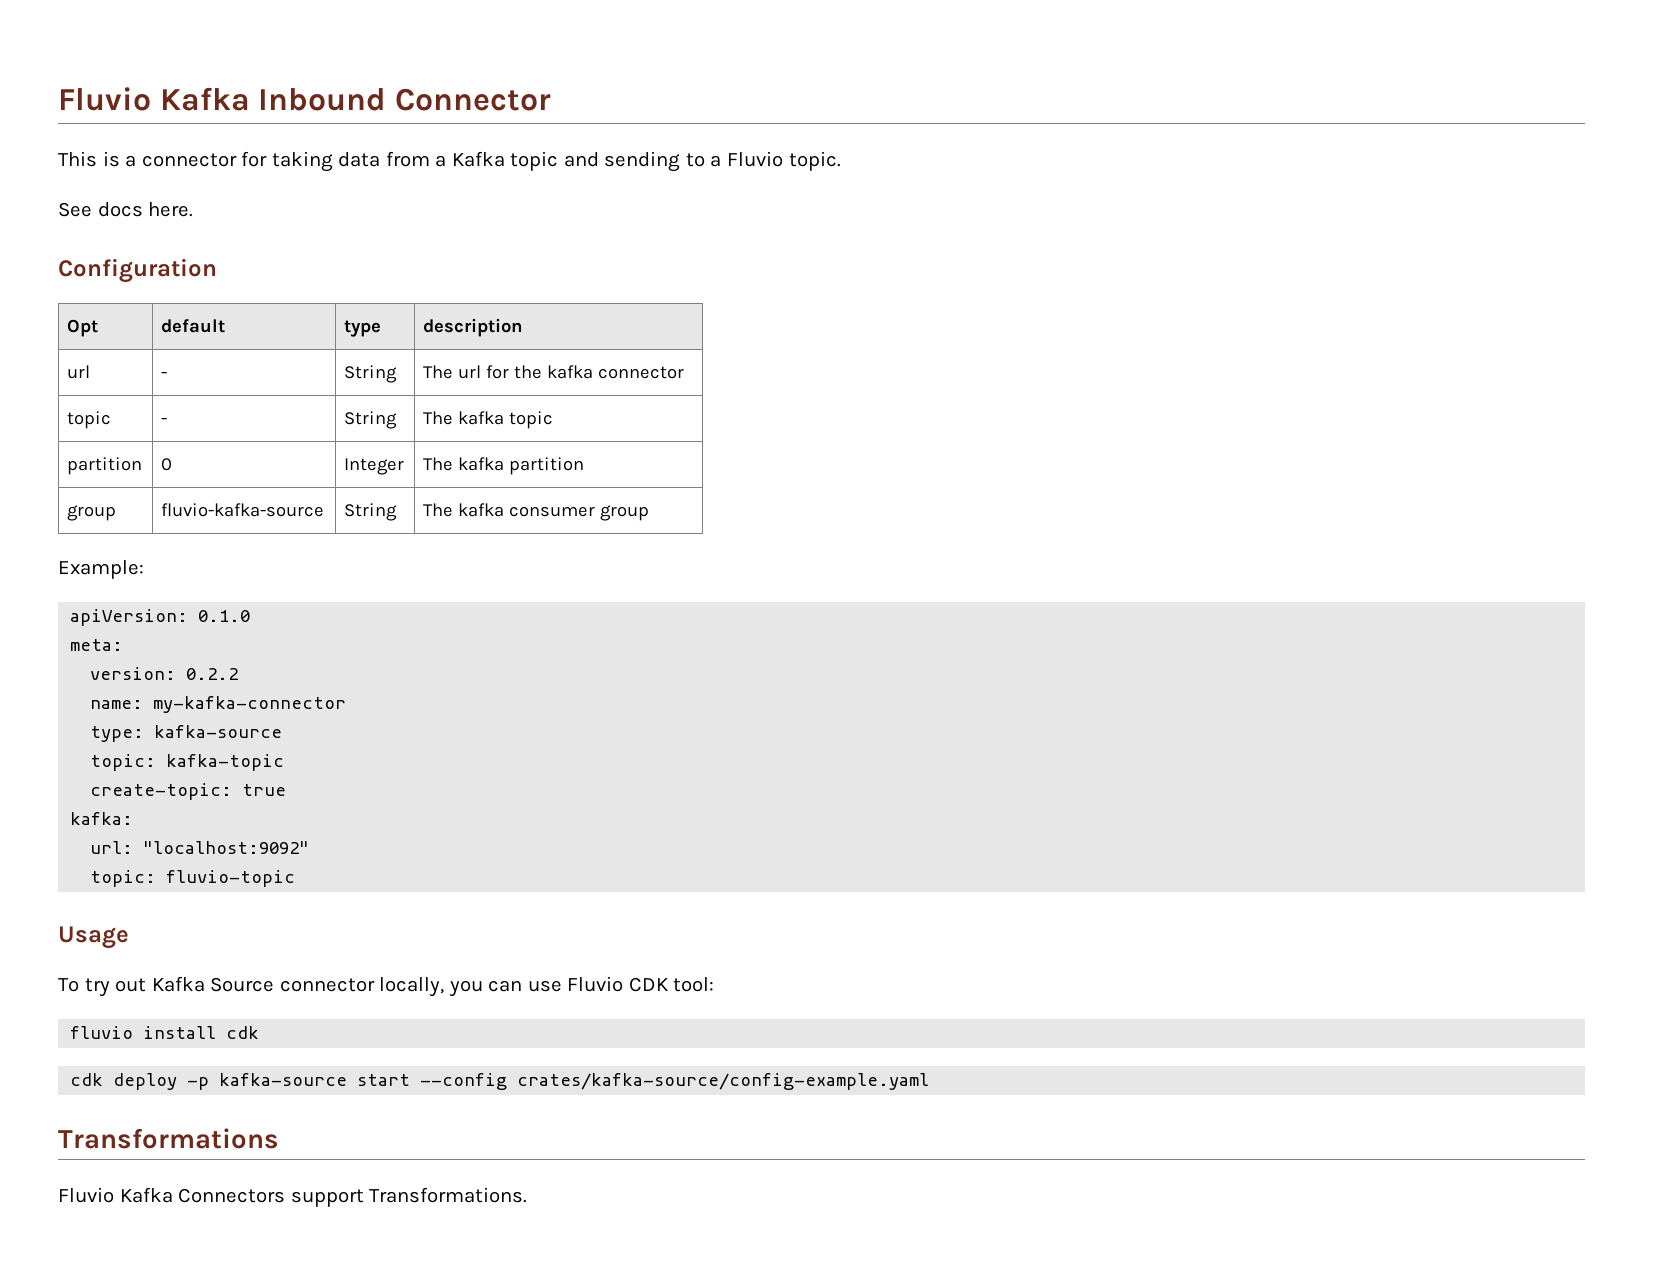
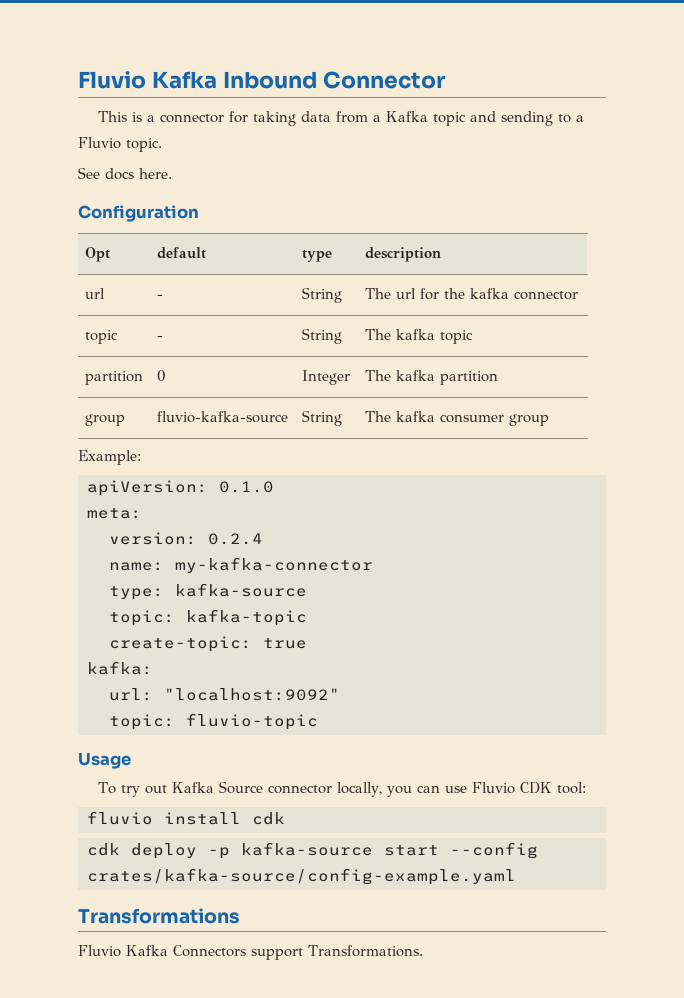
[186,668,239,680] 0.2.2 -> [208,533,263,545] 0.2.4

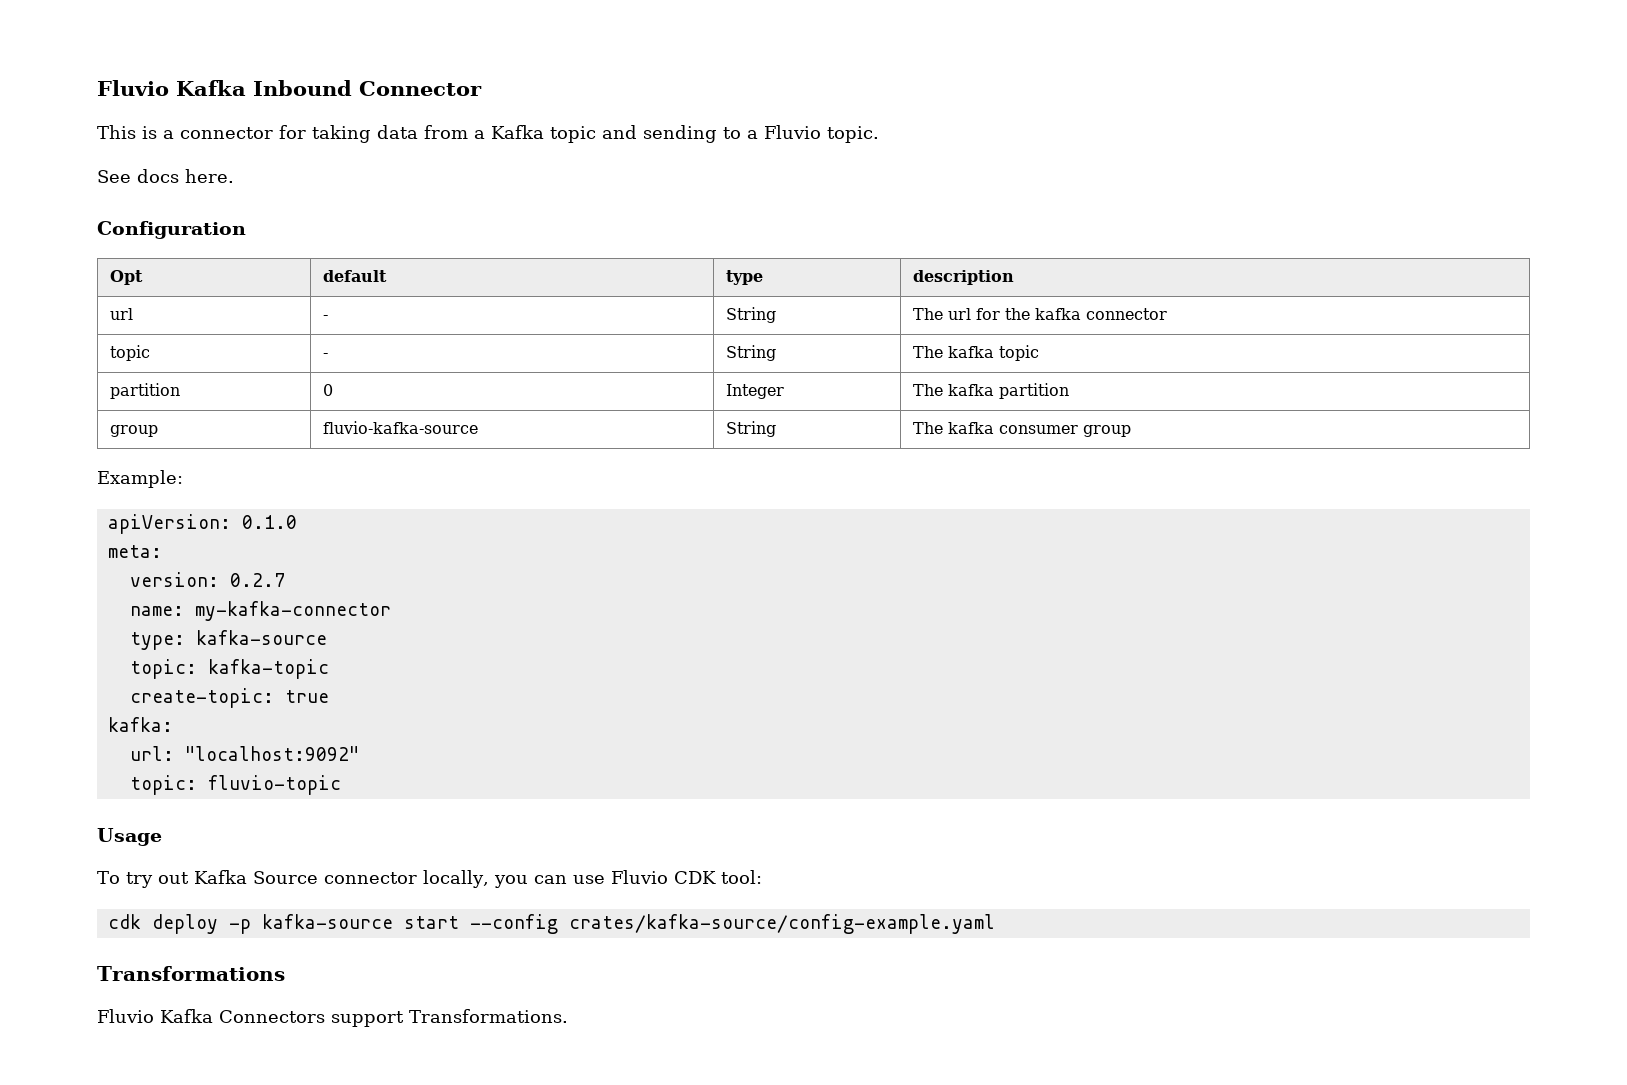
[208,533,263,545] 0.2.4 -> [229,573,285,587] 0.2.7
[87,811,285,825] // fluvio install cdk -> (762, 877) none

